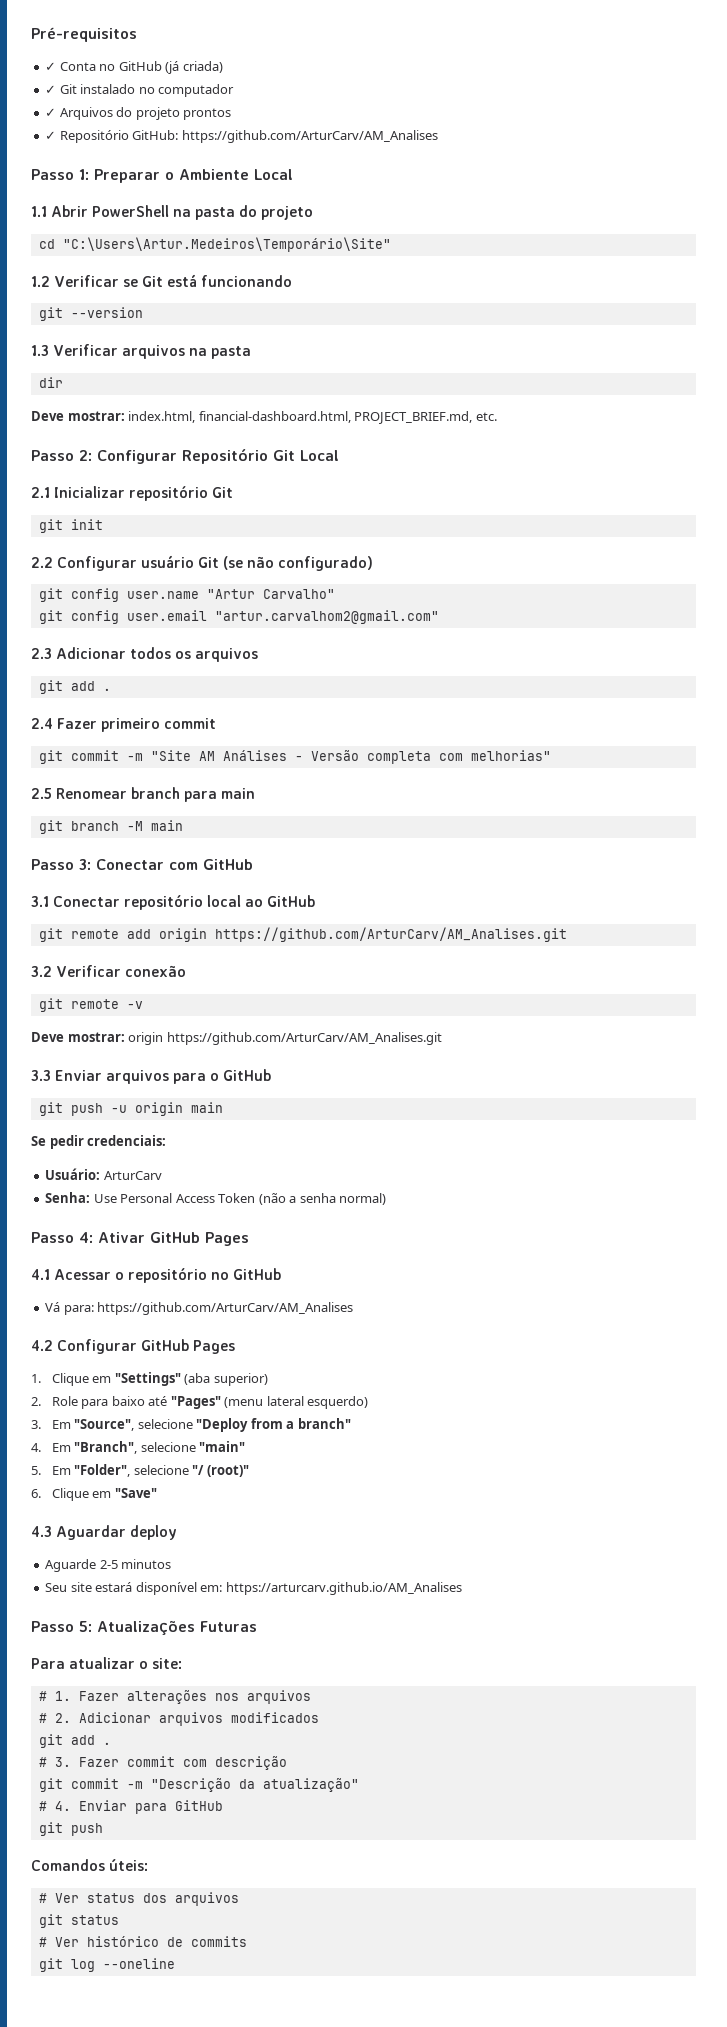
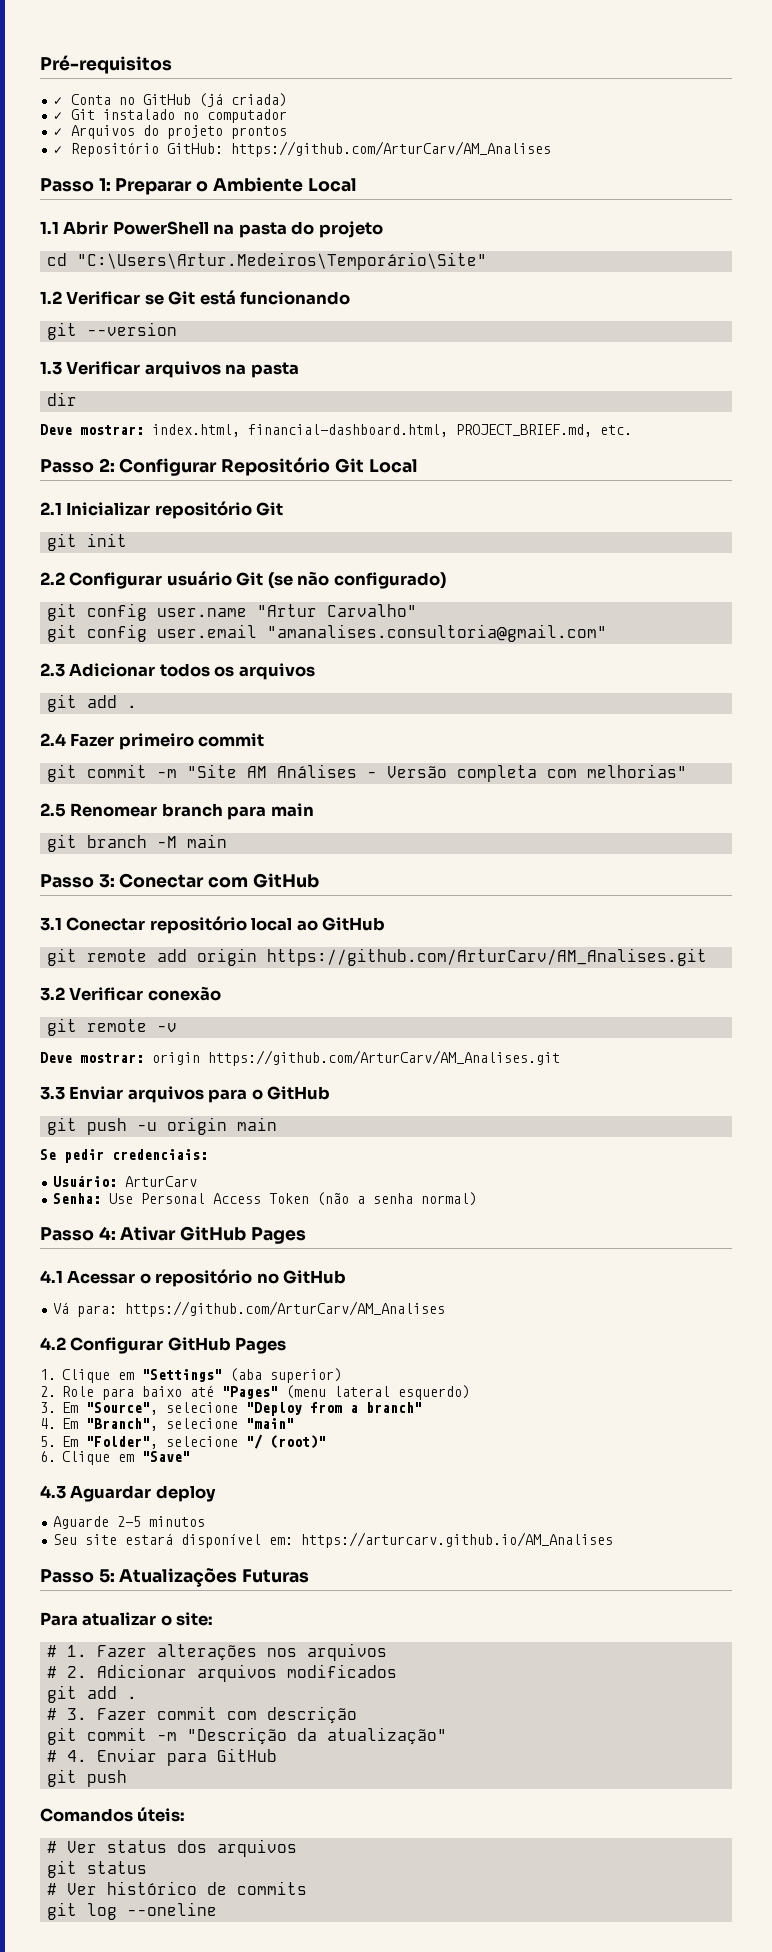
[214,610,439,624] "artur.carvalhom2@gmail.com" -> [267,624,608,642] "amanalises.consultoria@gmail.com"

